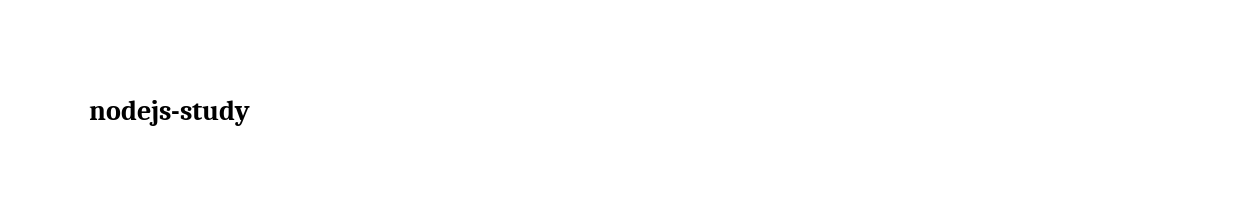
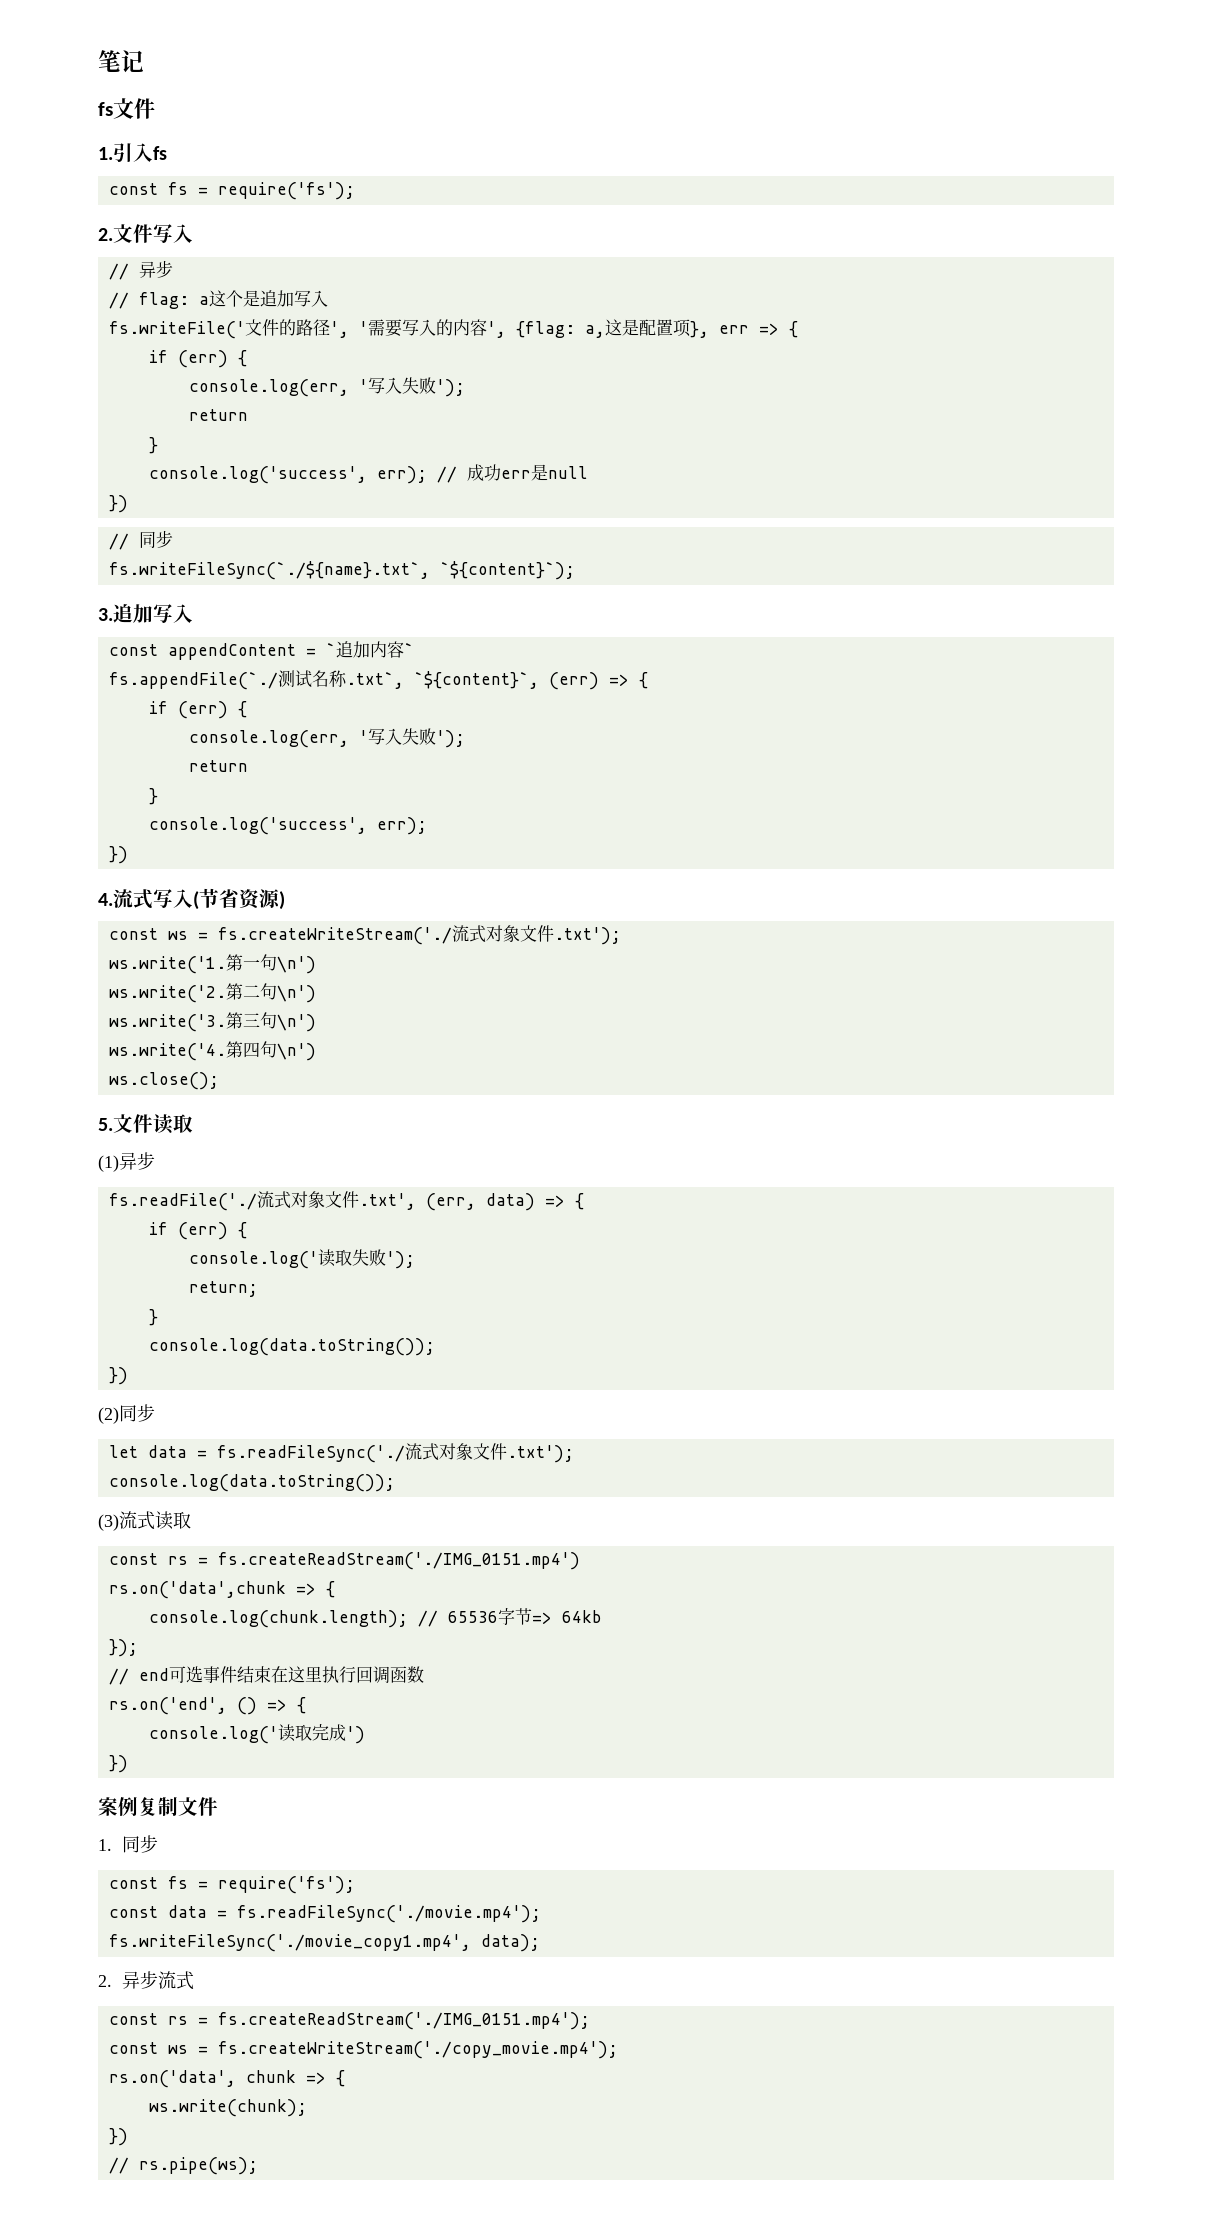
[89,100,250,126] nodejs-study -> [98,50,144,73] [98,98,155,119] [98,143,167,163] [108,182,355,200] [98,224,193,243] [108,260,173,280] [108,290,328,309] [108,319,798,339] [148,350,247,368] [188,377,465,397] [188,409,248,421] [148,437,158,454] [148,464,588,484] [108,495,128,513] [108,530,173,550] [108,561,575,580] [98,604,193,623] [108,641,414,660] [108,670,648,690] [148,701,247,719] [188,728,465,748] [188,760,248,772] [148,788,158,805] [148,817,427,835] [108,846,128,864] [98,888,285,910] [108,925,621,945] [108,954,316,974] [108,983,316,1003] [108,1012,316,1032] [108,1041,316,1061] [108,1072,219,1090] [98,1114,193,1134] [98,1152,155,1172] [108,1191,584,1211] [148,1222,247,1240] [188,1249,415,1269] [188,1281,258,1297] [148,1309,158,1326] [148,1338,435,1356] [108,1367,128,1385] [98,1404,155,1424] [108,1443,574,1463] [108,1474,395,1492] [98,1511,191,1531] [108,1552,580,1570] [108,1581,335,1599] [148,1608,602,1628] [108,1639,138,1657] [108,1666,424,1685] [108,1697,306,1715] [148,1724,365,1744] [108,1755,128,1773] [98,1797,218,1816] [98,1835,158,1853] [108,1876,355,1894] [108,1905,541,1923] [108,1934,540,1952] [98,1971,194,1990] [108,2012,590,2030] [108,2041,618,2059] [108,2070,345,2088] [148,2099,307,2117] [108,2128,128,2146] [108,2157,258,2175] 笔记 // fs文件 // 1.引入fs // const fs = require('fs'); // 2.文件写入 // // 异步 // // flag: a这个是追加写入 // fs.writeFile('文件的路径', '需要写入的内容', {flag: a,这是配置项}, err => { // if (err) { // console.log(err, '写入失败'); // return // } // console.log('success', err); // 成功err是null // }) // // 同步 // fs.writeFileSync(`./${name}.txt`, `${content}`); // 3.追加写入 // const appendContent = `追加内容` // fs.appendFile(`./测试名称.txt`, `${content}`, (err) => { // if (err) { // console.log(err, '写入失败'); // return // } // console.log('success', err); // }) // 4.流式写入(节省资源) // const ws = fs.createWriteStream('./流式对象文件.txt'); // ws.write('1.第一句\n') // ws.write('2.第二句\n') // ws.write('3.第三句\n') // ws.write('4.第四句\n') // ws.close(); // 5.文件读取 // (1)异步 // fs.readFile('./流式对象文件.txt', (err, data) => { // if (err) { // console.log('读取失败'); // return; // } // console.log(data.toString()); // }) // (2)同步 // let data = fs.readFileSync('./流式对象文件.txt'); // console.log(data.toString()); // (3)流式读取 // const rs = fs.createReadStream('./IMG_0151.mp4') // rs.on('data',chunk => { // console.log(chunk.length); // 65536字节=> 64kb // }); // // end可选事件结束在这里执行回调函数 // rs.on('end', () => { // console.log('读取完成') // }) // 案例复制文件 // 1.同步 // const fs = require('fs'); // const data = fs.readFileSync('./movie.mp4'); // fs.writeFileSync('./movie_copy1.mp4', data); // 2.异步流式 // const rs = fs.createReadStream('./IMG_0151.mp4'); // const ws = fs.createWriteStream('./copy_movie.mp4'); // rs.on('data', chunk => { // ws.write(chunk); // }) // // rs.pipe(ws);

